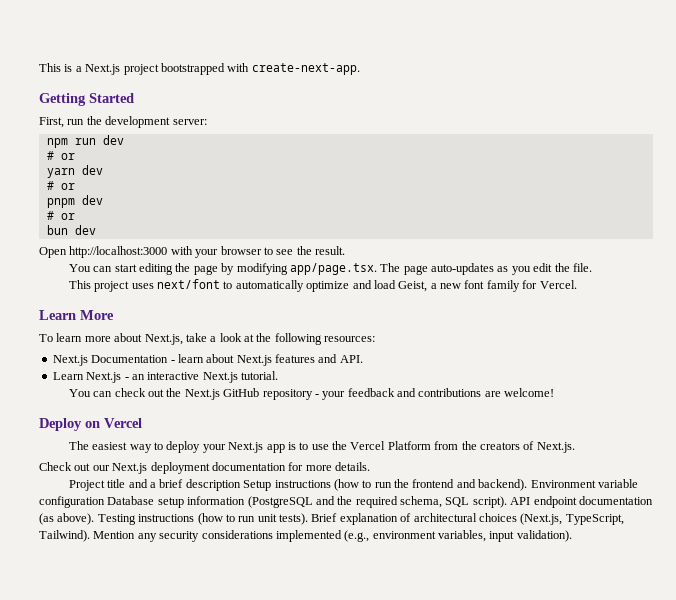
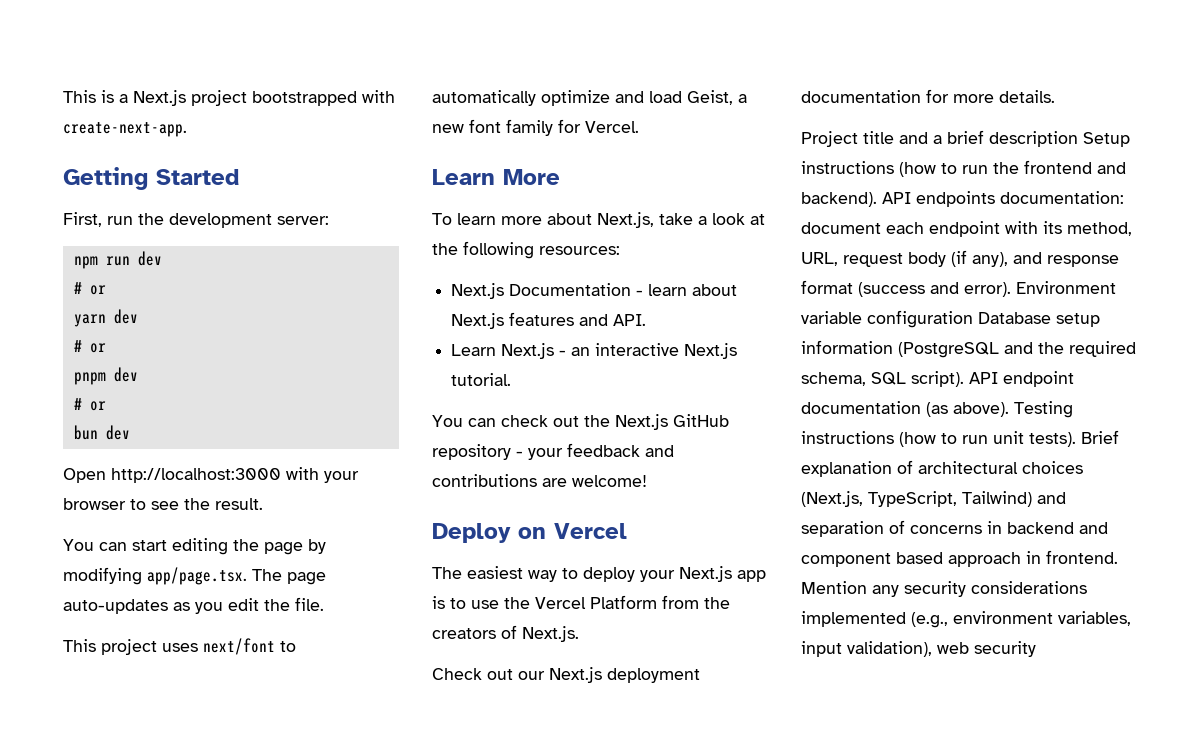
(528, 485) none -> [882,191,1124,207] [801,221,1132,237] [801,250,1119,267] [801,280,1011,297] API endpoints documentation: document each endpoint with its method, URL, request body (if any), and response format (success and error).
[39,530,90,542] Tailwind). -> [962,491,1066,507] [801,520,1108,537] [801,550,1118,567] Tailwind) and separation of concerns in backend and component based approach in frontend.
[516,530,572,542] validation). -> [847,641,1036,657] validation), web security

